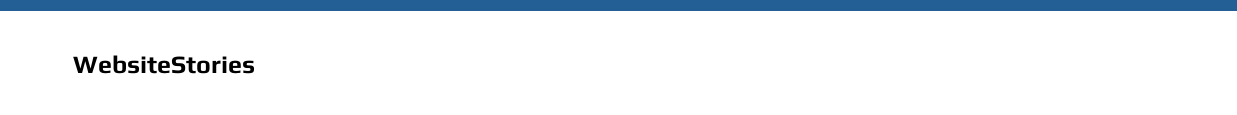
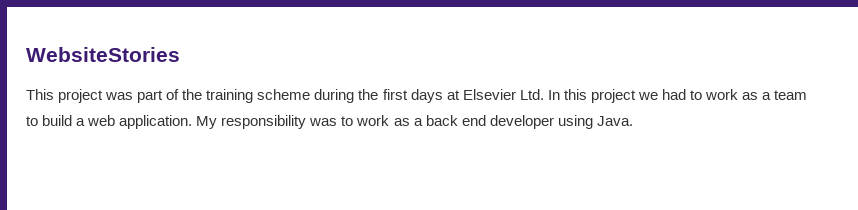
(255, 64) none -> [26,89,808,103] [26,115,633,129] // This project was part of the training scheme during the first days at Elsevier Ltd. In this project we had to work as a team to build a web application. My responsibility was to work as a back end developer using Java.

